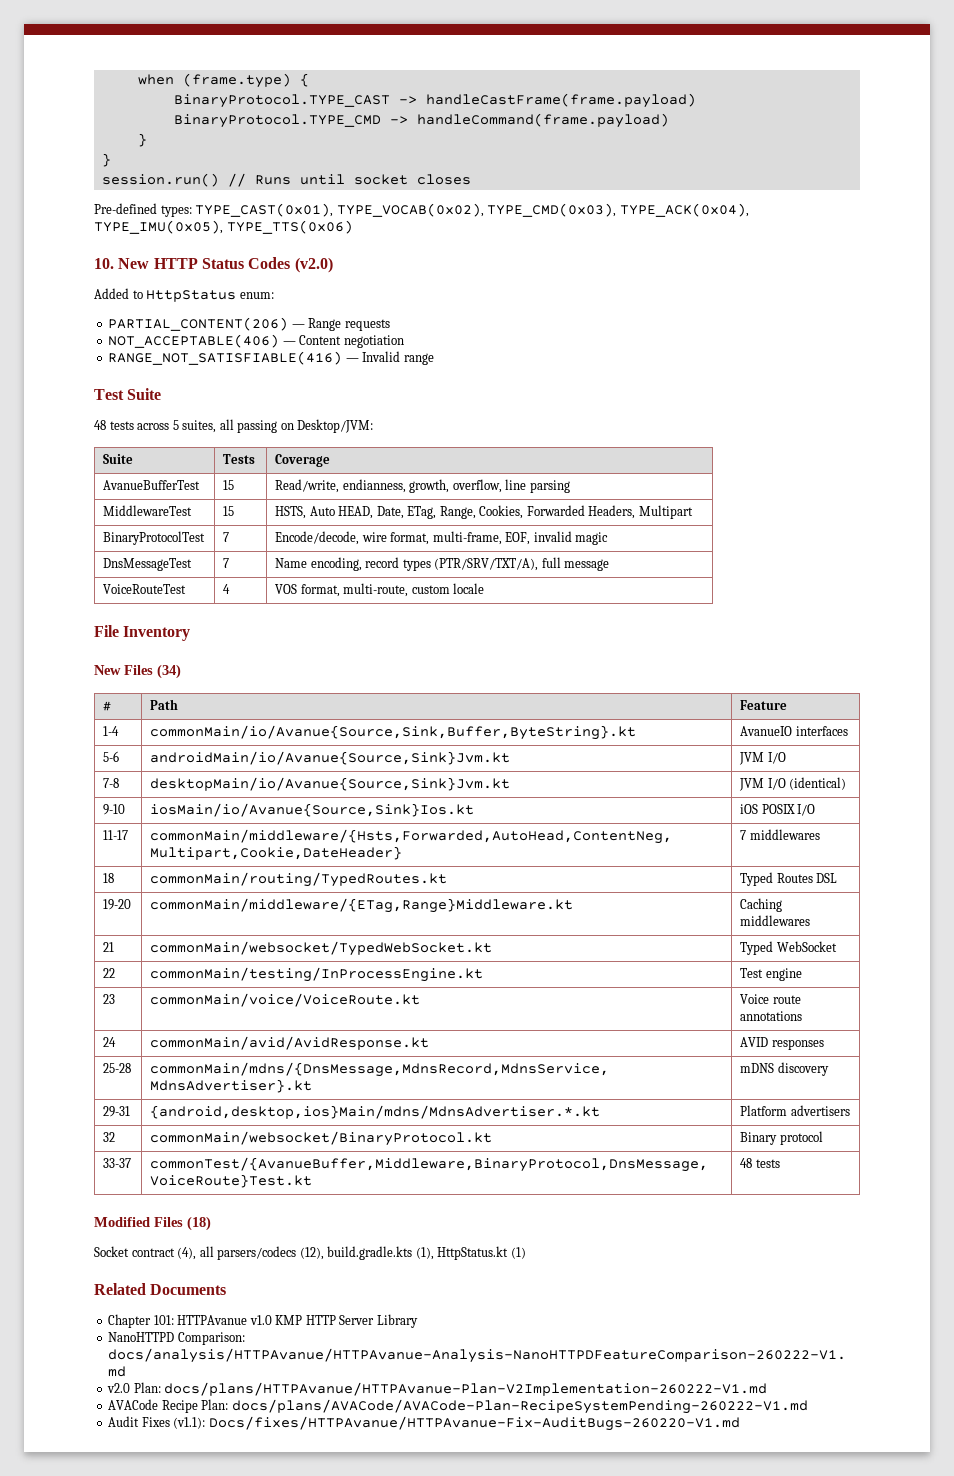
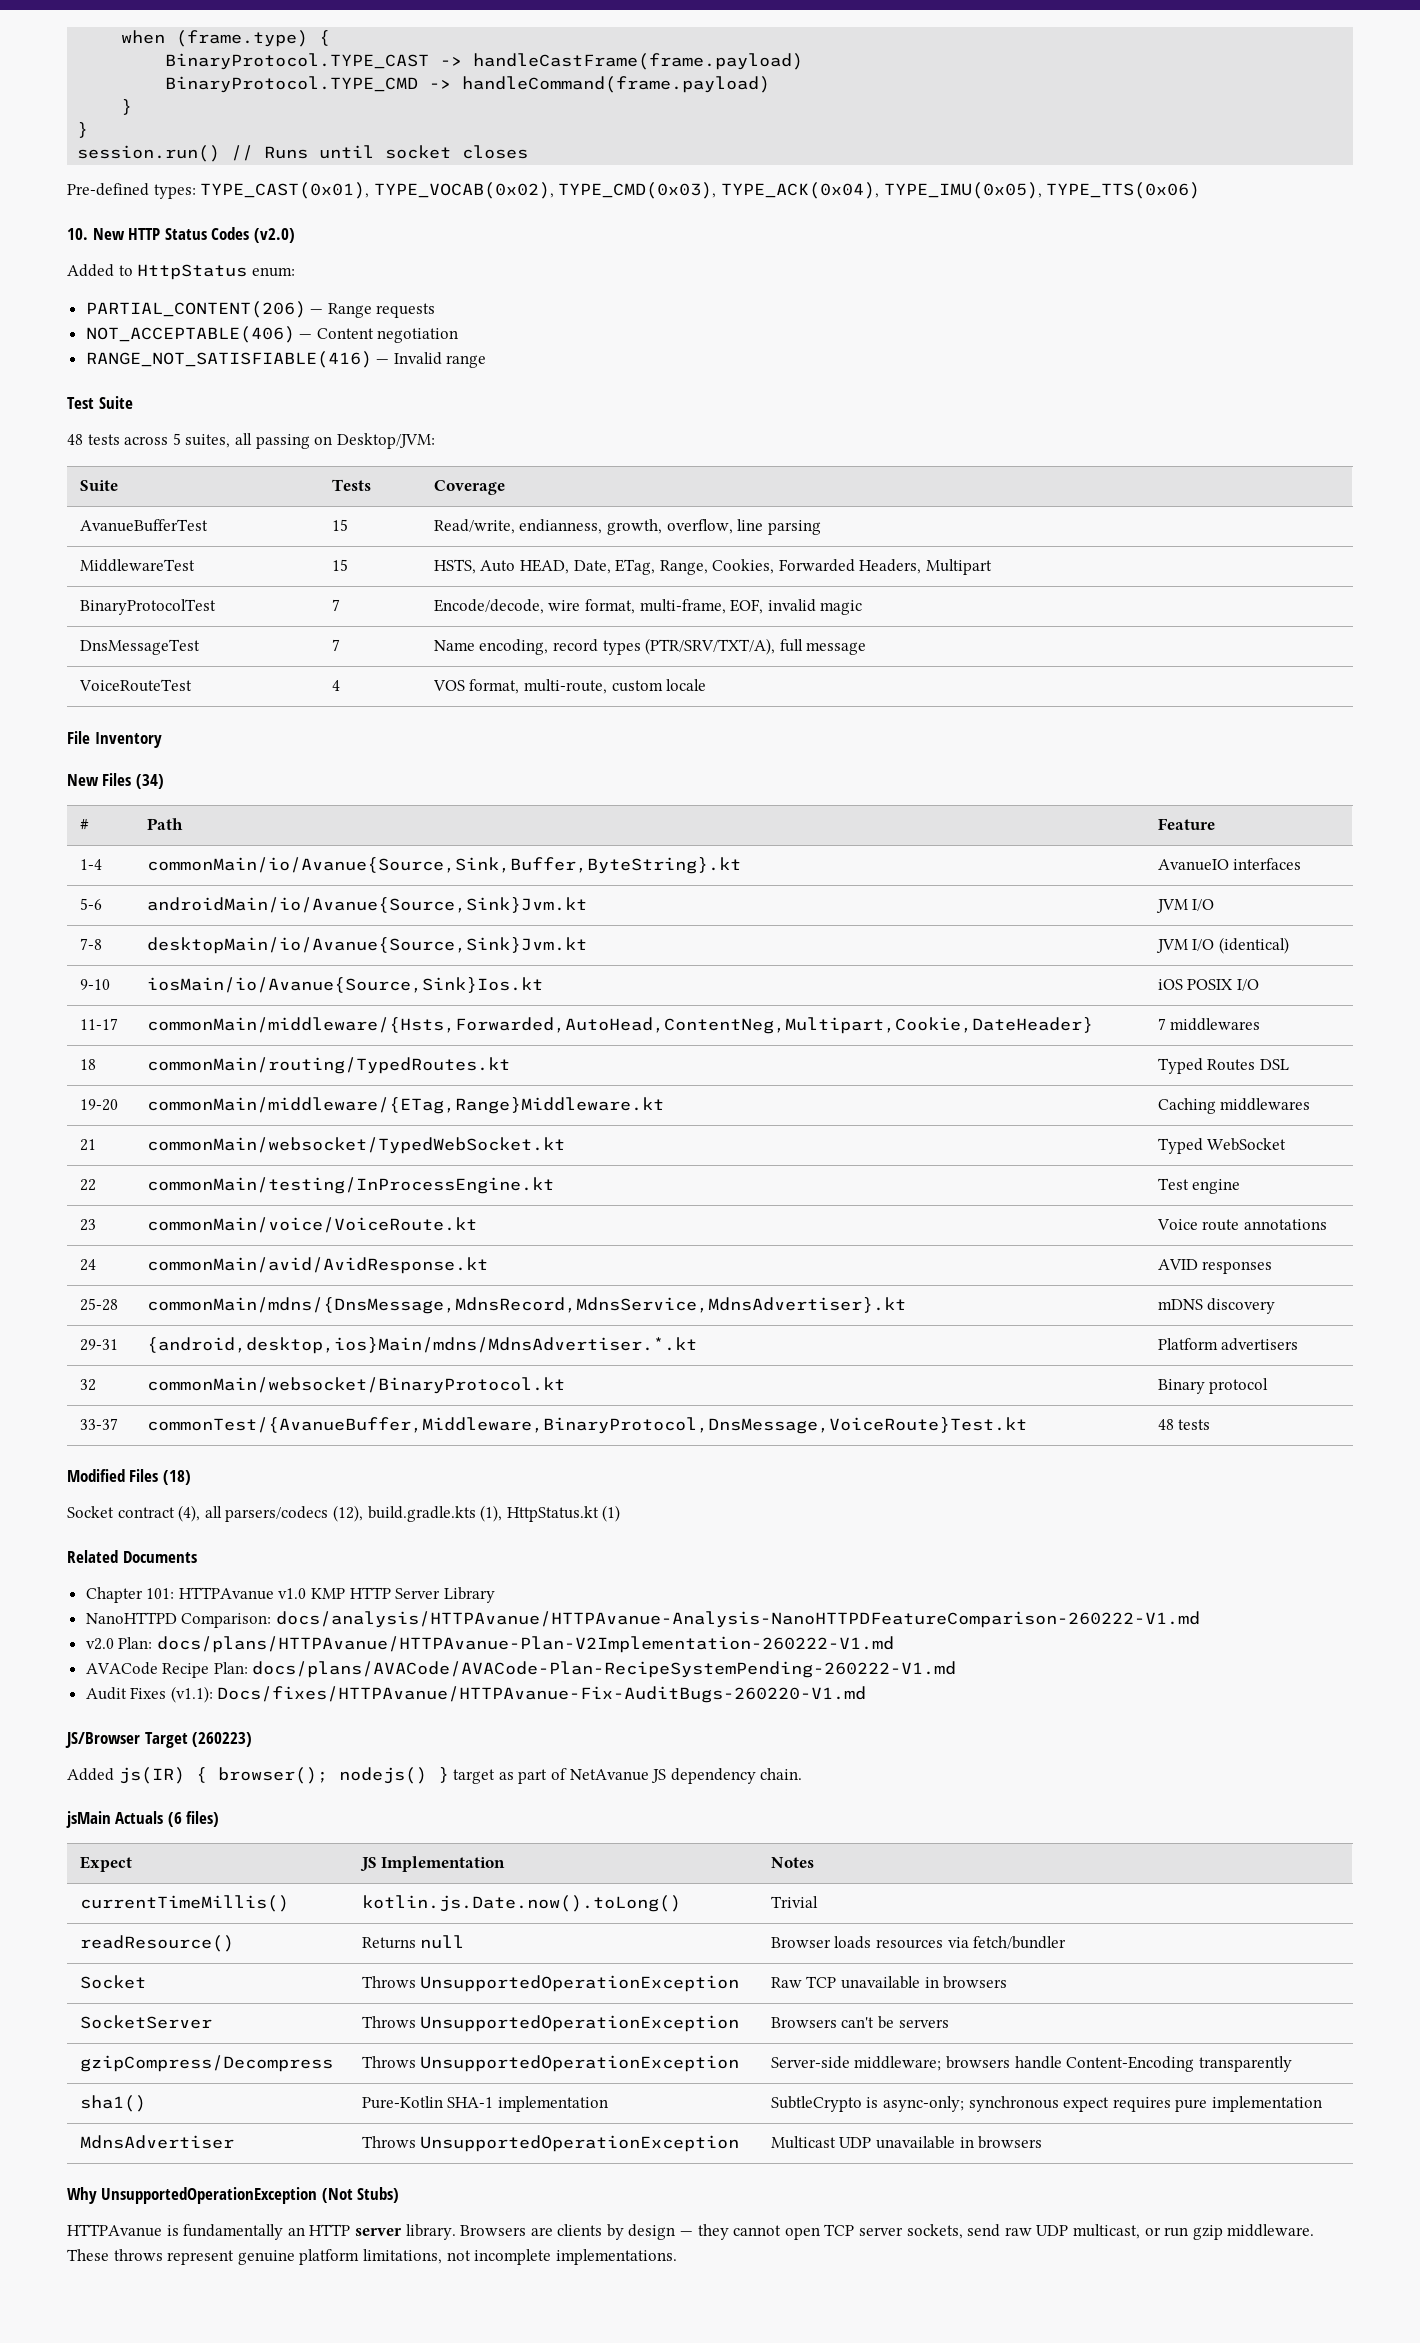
(740, 1423) none -> [65,1732,253,1748] [67,1767,803,1784] [66,1811,220,1828] [79,1856,132,1872] [359,1856,506,1872] [770,1857,814,1868] [79,1895,289,1912] [361,1895,681,1912] [770,1896,818,1908] [79,1935,234,1952] [361,1935,465,1949] [770,1936,1067,1949] [79,1975,146,1989] [361,1975,740,1992] [770,1976,1008,1989] [79,2015,212,2029] [361,2015,740,2032] [770,2016,949,2029] [79,2055,333,2072] [361,2055,740,2072] [770,2056,1292,2072] [79,2095,146,2112] [361,2096,608,2112] [770,2096,1322,2112] [79,2135,234,2149] [361,2135,740,2152] [770,2136,1043,2149] [67,2187,400,2204] [67,2224,1315,2240] [67,2249,677,2265] // JS/Browser Target (260223) // Added js(IR) { browser(); nodejs() } target as part of NetAvanue JS dependency chain. // jsMain Actuals (6 files) // Expect | JS Implementation | Notes // currentTimeMillis() | kotlin.js.Date.now().toLong() | Trivial // readResource() | Returns null | Browser loads resources via fetch/bundler // Socket | Throws UnsupportedOperationException | Raw TCP unavailable in browsers // SocketServer | Throws UnsupportedOperationException | Browsers can't be servers // gzipCompress/Decompress | Throws UnsupportedOperationException | Server-side middleware; browsers handle Content-Encoding transparently // sha1() | Pure-Kotlin SHA-1 implementation | SubtleCrypto is async-only; synchronous expect requires pure implementation // MdnsAdvertiser | Throws UnsupportedOperationException | Multicast UDP unavailable in browsers // Why UnsupportedOperationException (Not Stubs) // HTTPAvanue is fundamentally an HTTP server library. Browsers are clients by design — they cannot open TCP server sockets, send raw UDP multicast, or run gzip middleware. These throws represent genuine platform limitations, not incomplete implementations.

